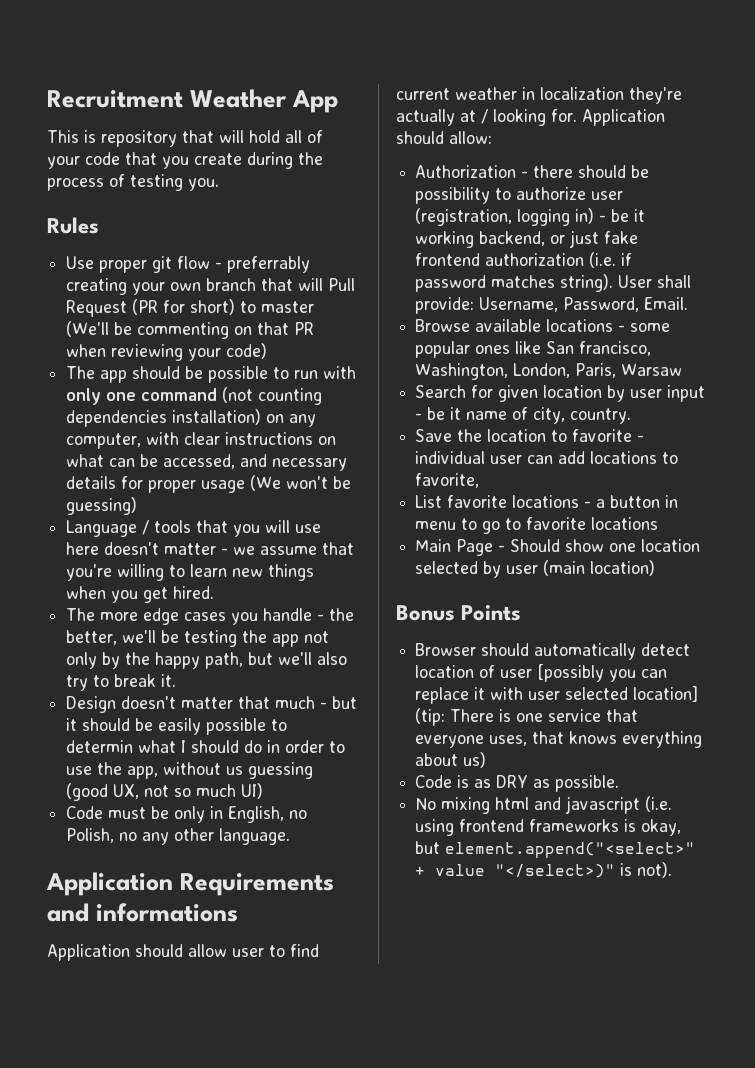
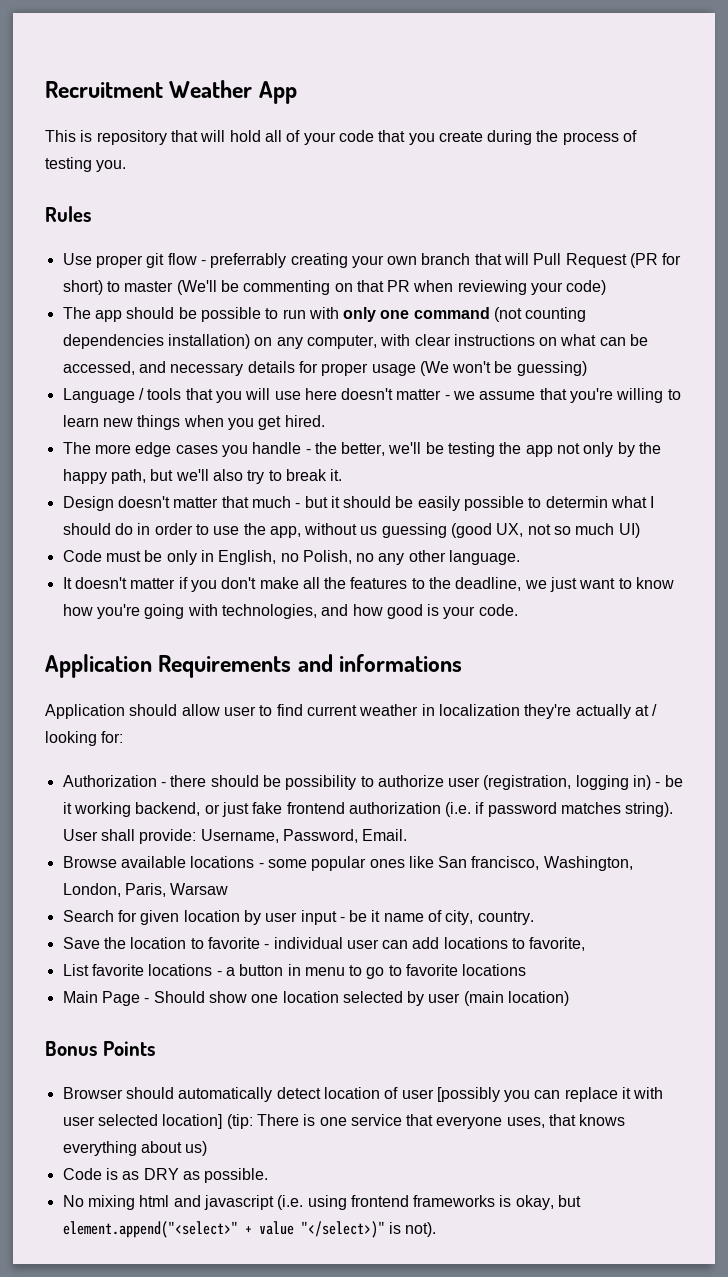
(291, 836) none -> [62,577,675,592] [62,604,518,619] // It doesn't matter if you don't make all the features to the deadline, we just want to know how you're going with technologies, and how good is your code.
[551,109,665,126] [396,131,492,144] for. Application should allow: -> [101,731,124,743] for:

